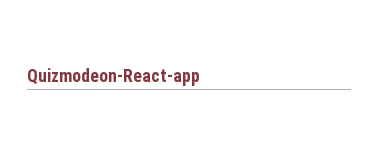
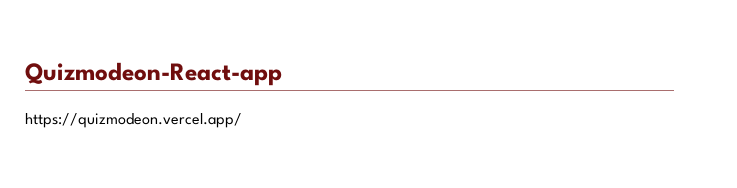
(200, 77) none -> [25,113,242,128] // https://quizmodeon.vercel.app/

